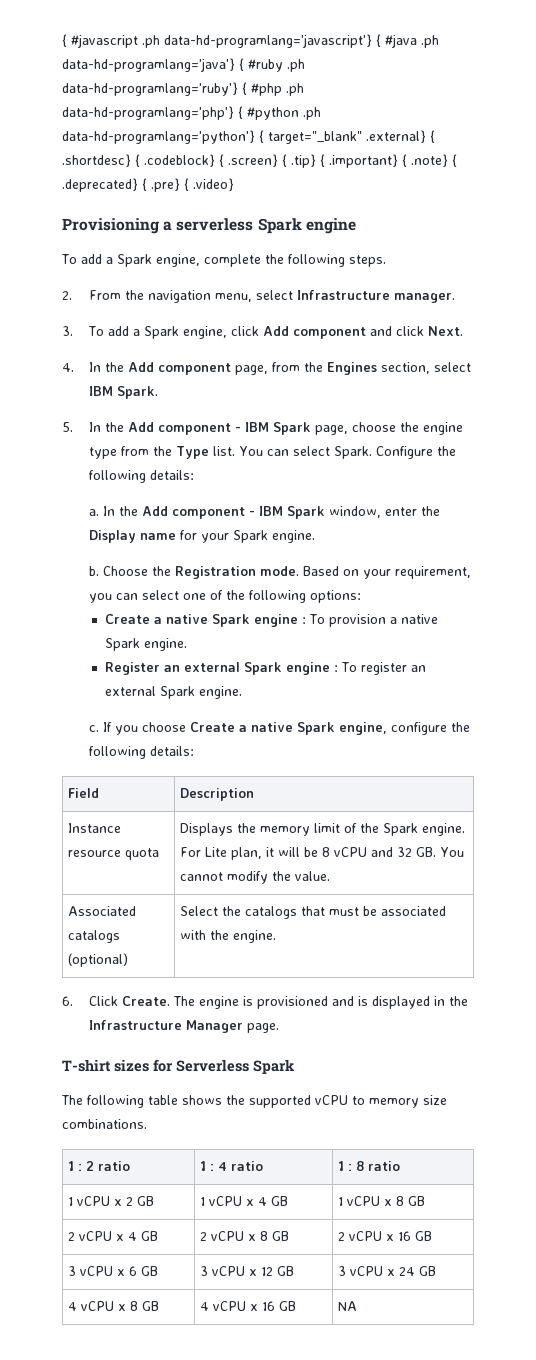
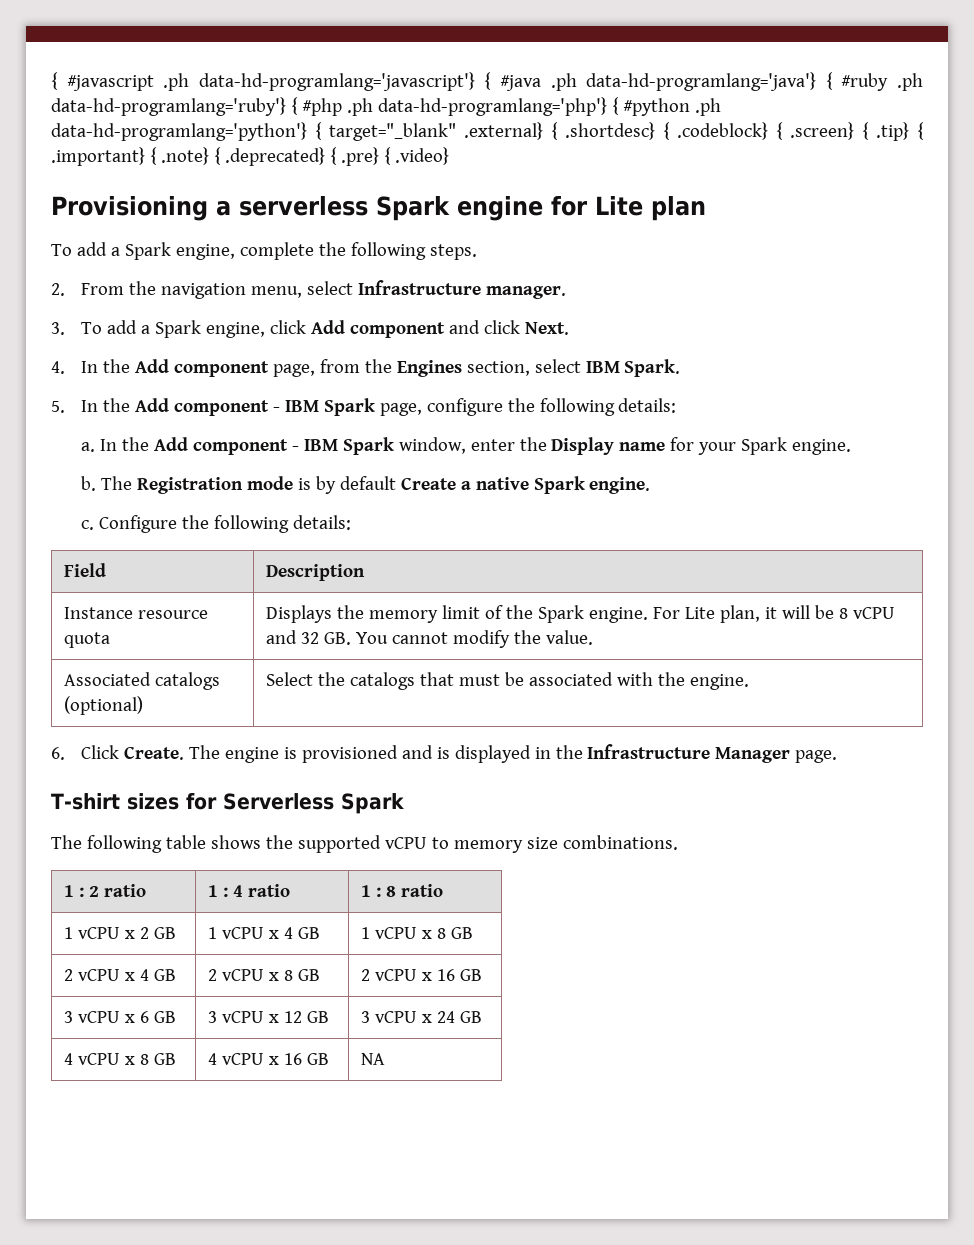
(356, 226) none -> [551,196,706,221] for Lite plan
[352,422,464,435] [89,446,434,459] choose the engine type from the Type list. You can select Spark. Configure -> [426,398,503,416] configure
[103,566,472,579] [89,590,362,603] [104,614,438,627] [104,638,187,651] [104,662,426,675] [104,686,242,699] [89,722,448,735] Choose the Registration mode. Based on your requirement, you can select one of the following options: // Create a native Spark engine : To provision a native Spark engine. // Register an external Spark engine : To register an external Spark engine. // c. If you choose Create a native Spark engine, configure -> [100,476,651,494] [80,515,177,533] The Registration mode is by default Create a native Spark engine. // c. Configure

